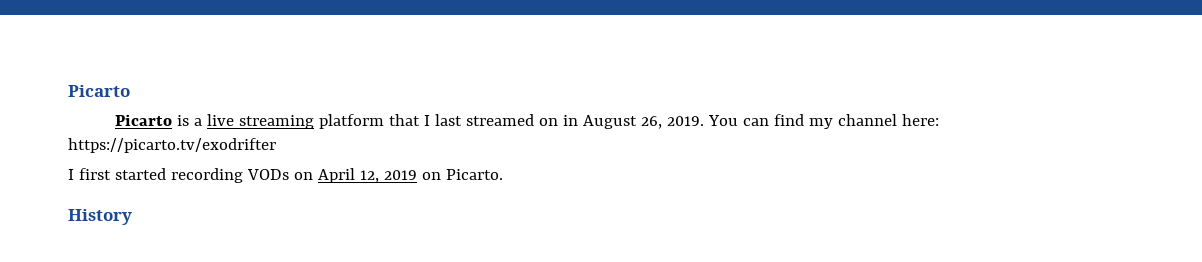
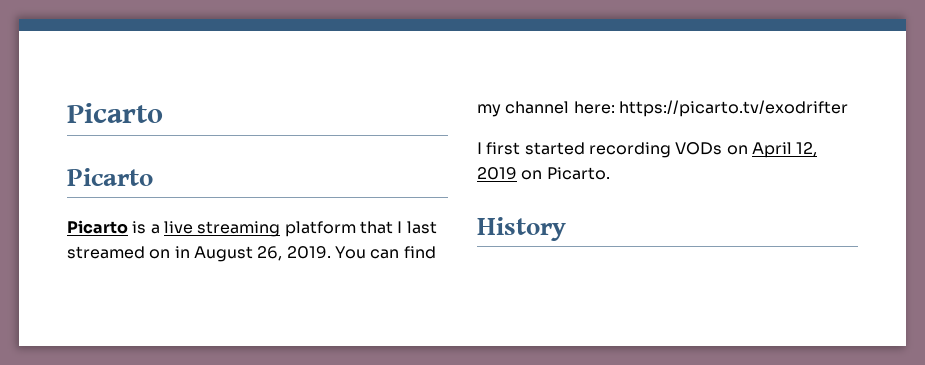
[68,85,130,97] [115,114,173,126] Picarto // Picarto -> [67,103,163,123] [67,168,153,186] [67,220,128,234] Picarto // Picarto // Picarto

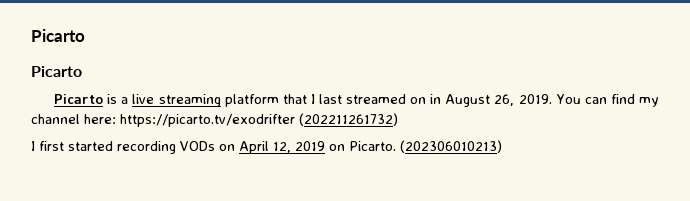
(848, 108) none -> [298,113,398,126] (202211261732)
[477,217,566,241] // History -> [400,140,502,153] (202306010213)

